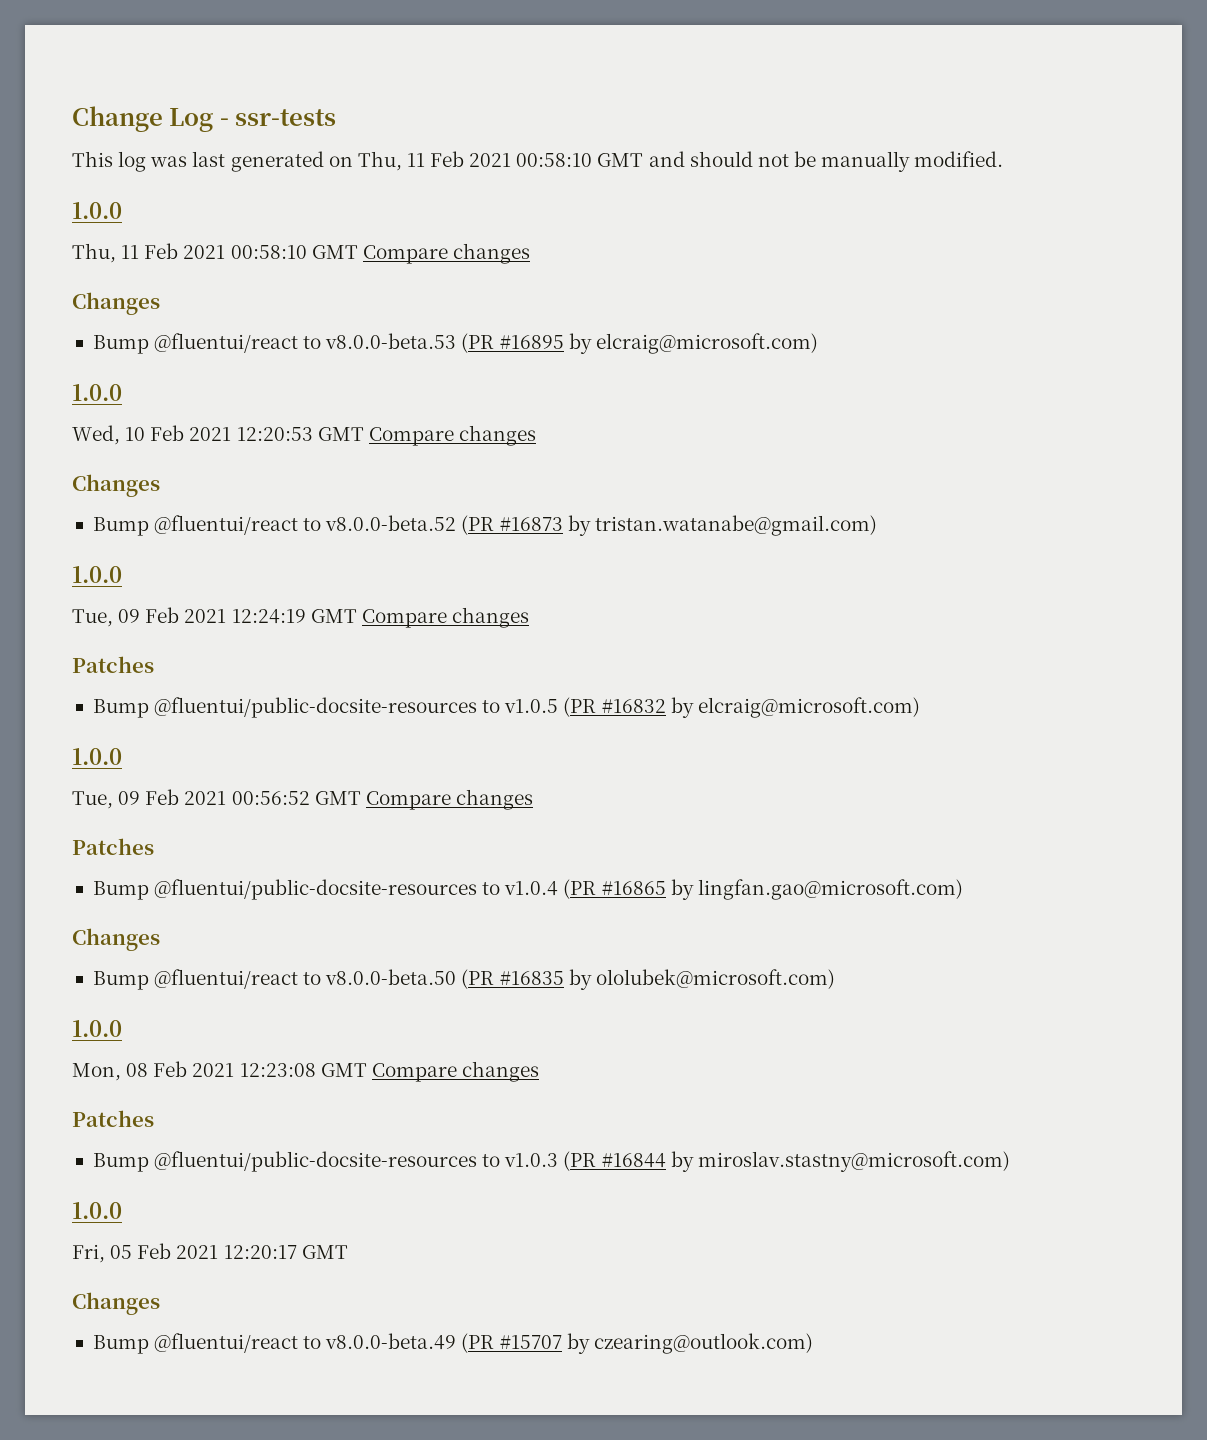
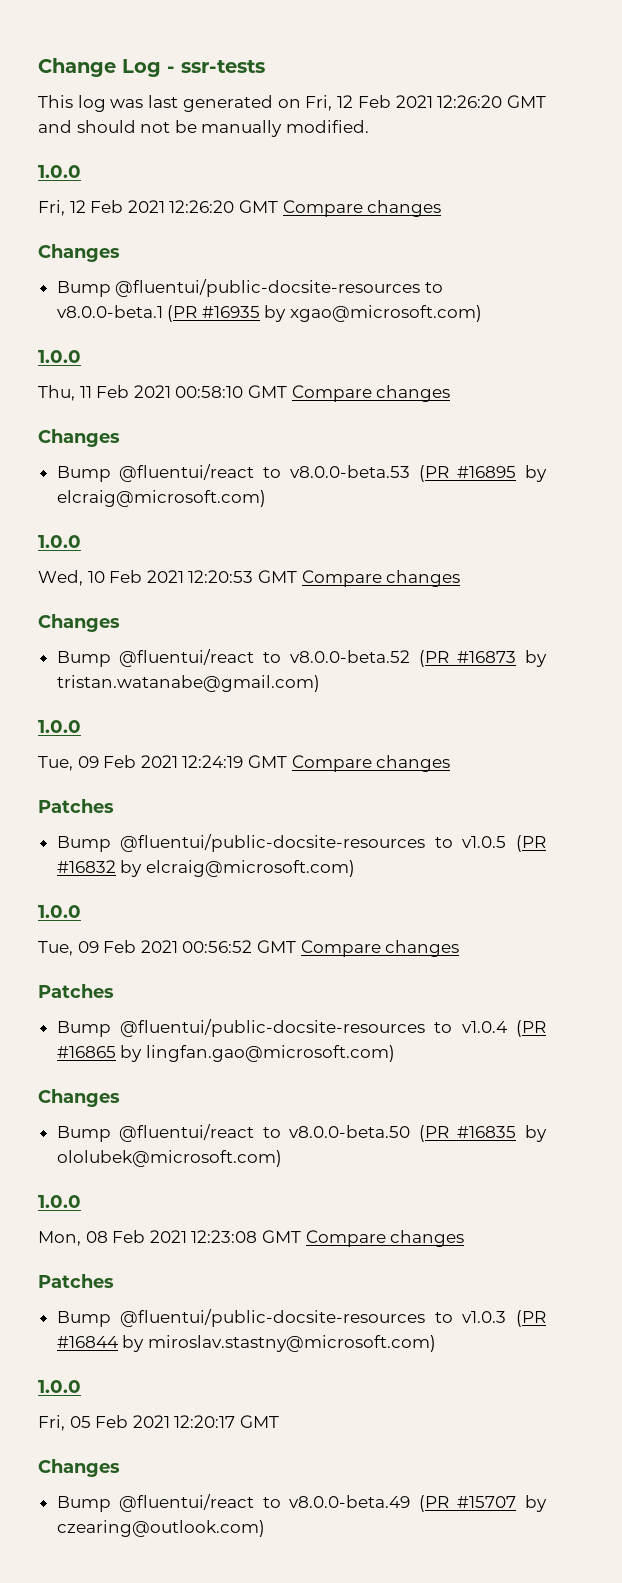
[357,151,593,171] Thu, 11 Feb 2021 00:58:10 -> [305,95,503,111] Fri, 12 Feb 2021 12:26:20
(122, 210) none -> [38,200,442,217] [38,244,120,262] [56,279,443,297] [56,305,483,322] [38,350,81,363] // Fri, 12 Feb 2021 12:26:20 GMT Compare changes // Changes // Bump @fluentui/public-docsite-resources to v8.0.0-beta.1 (PR #16935 by xgao@microsoft.com) // 1.0.0

